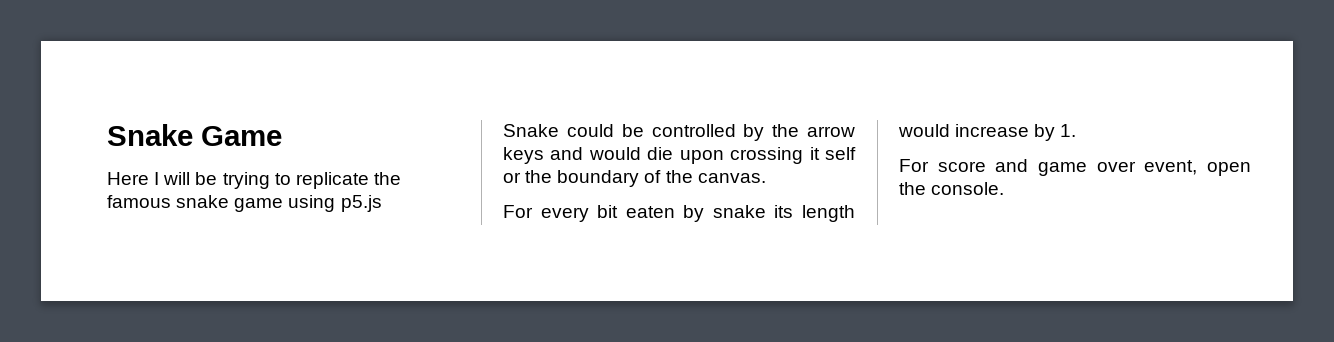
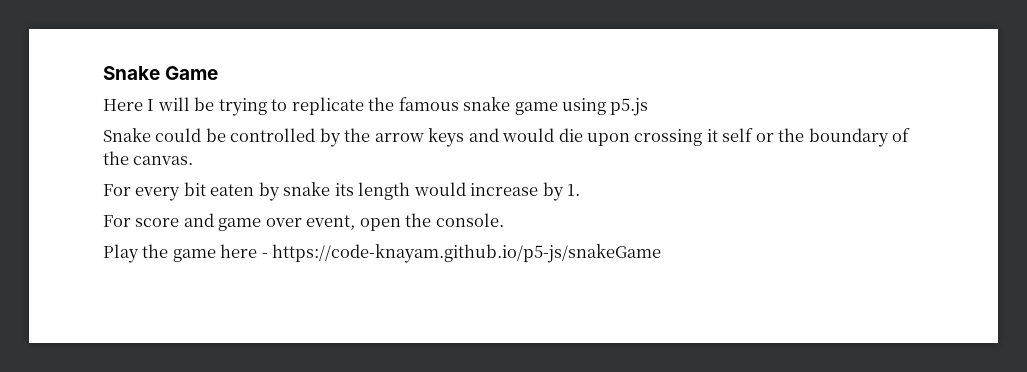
(1005, 188) none -> [103,244,662,263] // Play the game here - https://code-knayam.github.io/p5-js/snakeGame

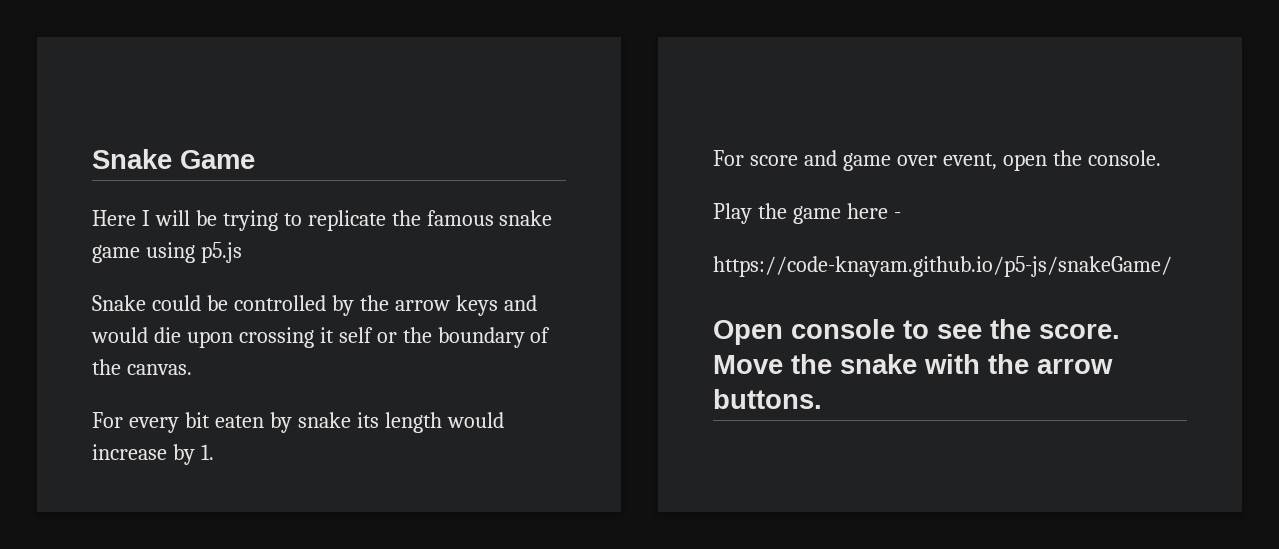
[272,244,662,263] https://code-knayam.github.io/p5-js/snakeGame -> [713,256,1172,277] [713,319,1120,345] [713,354,1113,374] [713,389,822,409] // https://code-knayam.github.io/p5-js/snakeGame/ // Open console to see the score. Move the snake with the arrow buttons.

